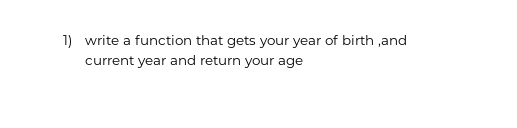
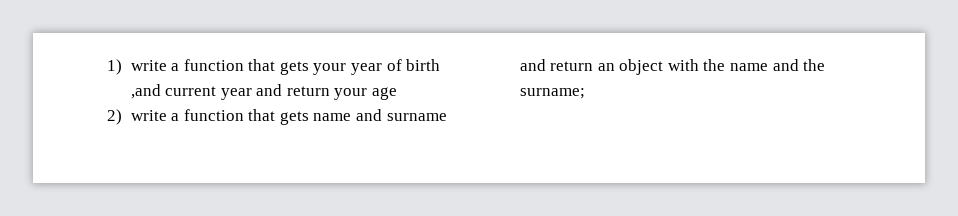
(303, 63) none -> [107,109,447,125] [519,59,826,75] [519,88,585,99] // 2) write a function that gets name and surname and return an object with the name and the surname;

